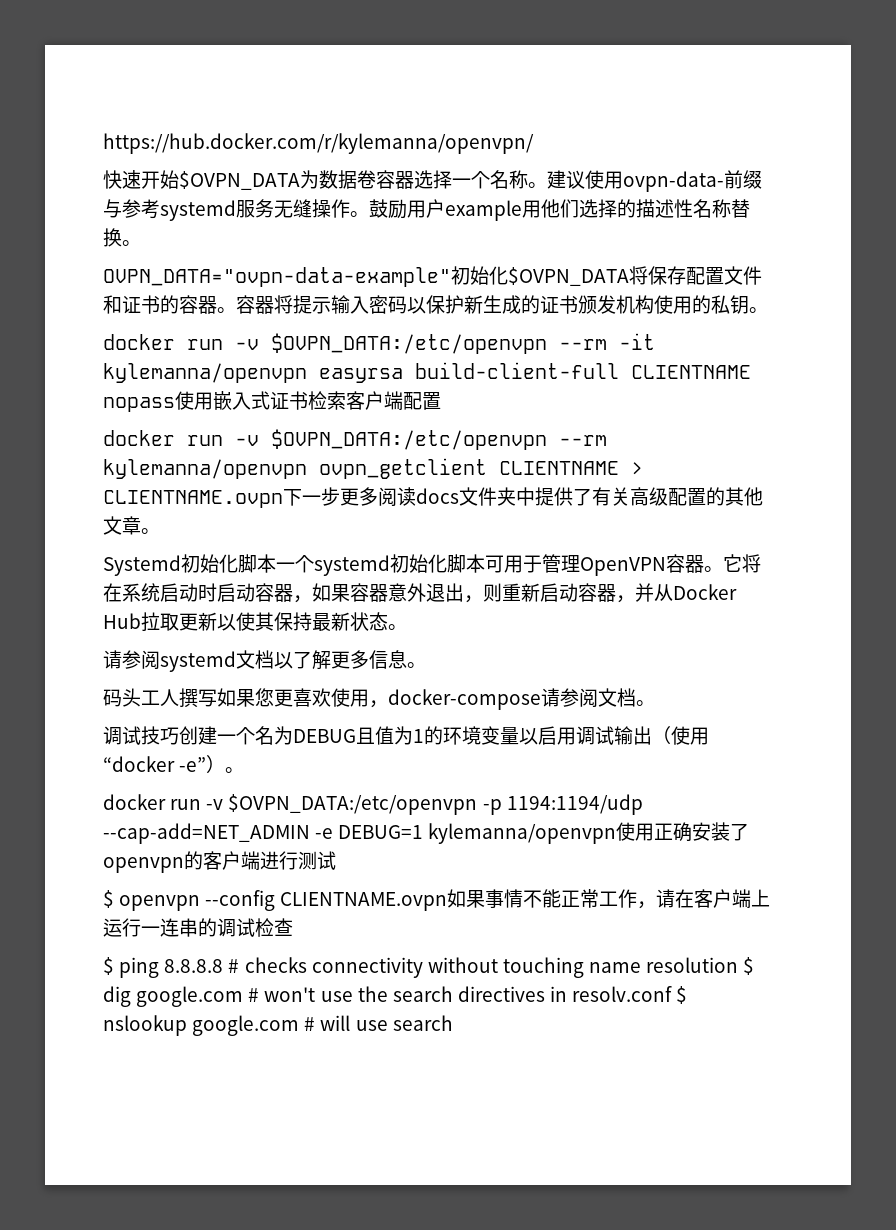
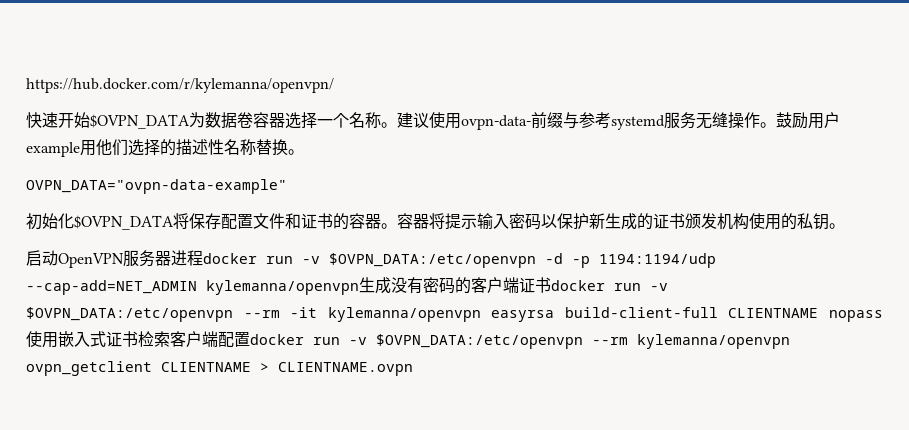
(451, 277) none -> (287, 186) //
(768, 310) none -> [26,250,716,268] [26,277,551,295] 启动OpenVPN服务器进程docker run -v $OVPN_DATA:/etc/openvpn -d -p 1194:1194/udp --cap-add=NET_ADMIN kylemanna/openvpn生成没有密码的客户端证书
(441, 401) // -> (250, 339) none
[283,487,763,506] [103,516,160,535] [103,554,761,576] [103,583,737,603] [103,612,407,632] [103,650,426,672] [103,688,655,710] [103,726,709,745] [103,755,245,774] [103,794,643,815] [103,822,750,844] [103,851,336,873] [103,889,771,911] [103,918,293,937] [103,957,755,978] [103,986,688,1007] [103,1015,453,1036] 下一步更多阅读docs文件夹中提供了有关高级配置的其他文章。 // Systemd初始化脚本一个systemd初始化脚本可用于管理OpenVPN容器。它将在系统启动时启动容器，如果容器意外退出，则重新启动容器，并从Docker Hub拉取更新以使其保持最新状态。 // 请参阅systemd文档以了解更多信息。 // 码头工人撰写如果您更喜欢使用，docker-compose请参阅文档。 // 调试技巧创建一个名为DEBUG且值为1的环境变量以启用调试输出（使用“docker -e”）。 // docker run -v $OVPN_DATA:/etc/openvpn -p 1194:1194/udp --cap-add=NET_ADMIN -e DEBUG=1 kylemanna/openvpn使用正确安装了openvpn的客户端进行测试 // $ openvpn --config CLIENTNAME.ovpn如果事情不能正常工作，请在客户端上运行一连串的调试检查 // $ ping 8.8.8.8 # checks connectivity without touching name resolution $ dig google.com # won't use the search directives in resolv.conf $ nslookup google.com # will use search -> (413, 369) none

